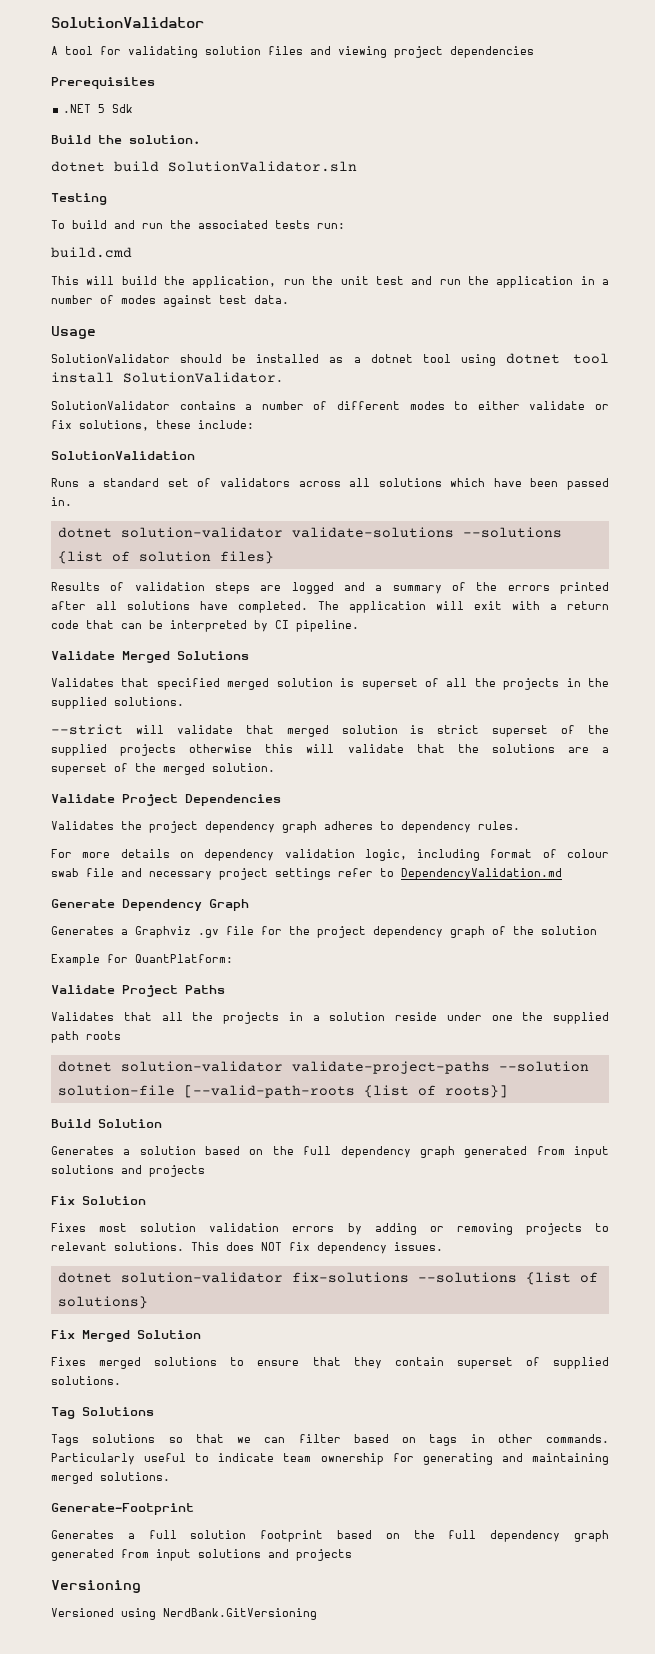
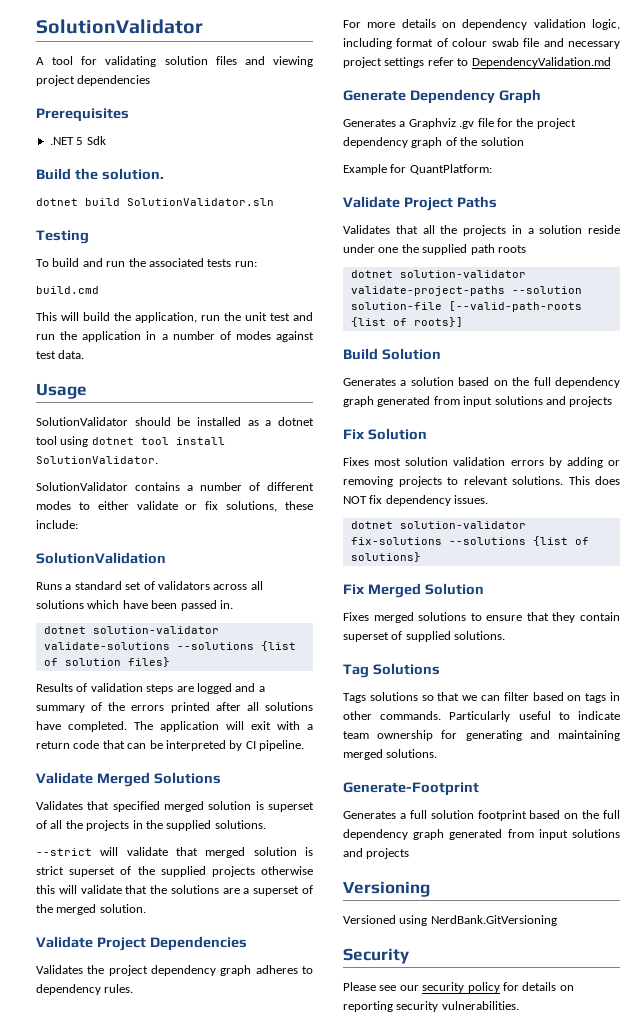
(317, 1614) none -> [343,948,409,964] [343,982,574,993] [343,1001,519,1012] // Security // Please see our security policy for details on reporting security vulnerabilities.

